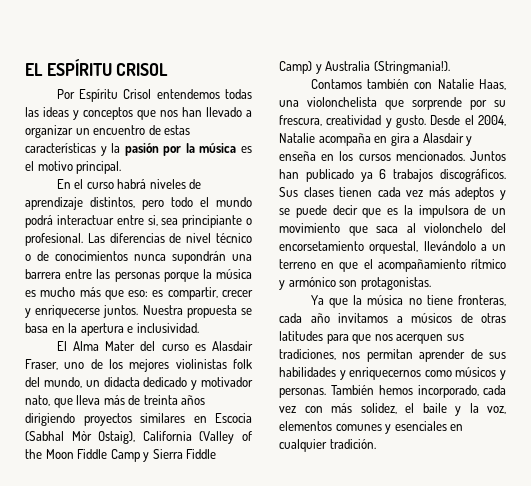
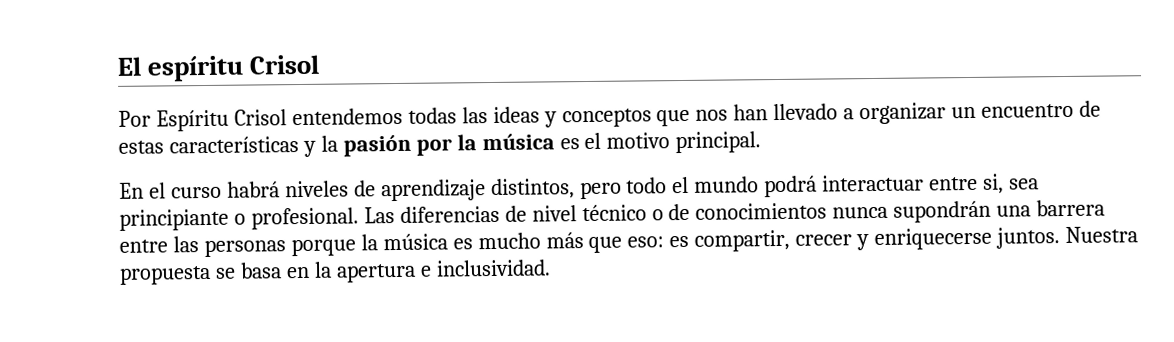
[25,59,169,76] EL ESPÍRITU CRISOL -> [117,54,320,82] El espíritu Crisol
[56,341,254,351] [25,359,252,372] [25,377,253,390] [25,395,206,408] [25,413,252,426] [25,431,252,444] [25,449,217,462] [279,61,450,74] [310,79,506,90] [279,97,506,110] [279,115,506,128] [279,133,473,146] [279,151,506,161] [279,169,506,182] [279,187,506,200] [279,205,506,218] [279,223,506,236] [279,241,506,254] [279,259,506,272] [279,277,431,290] [310,295,506,308] [279,313,506,323] [279,331,464,344] [279,349,506,362] [279,367,506,380] [279,385,506,398] [279,403,506,416] [279,421,464,434] [279,439,376,452] // El Alma Mater del curso es Alasdair Fraser, uno de los mejores violinistas folk del mundo, un didacta dedicado y motivador nato, que lleva más de treinta años dirigiendo proyectos similares en Escocia (Sabhal Mòr Ostaig), California (Valley of the Moon Fiddle Camp y Sierra Fiddle Camp) y Australia (Stringmania!). // Contamos también con Natalie Haas, una violonchelista que sorprende por su frescura, creatividad y gusto. Desde el 2004, Natalie acompaña en gira a Alasdair y enseña en los cursos mencionados. Juntos han publicado ya 6 trabajos discográficos. Sus clases tienen cada vez más adeptos y se puede decir que es la impulsora de un movimiento que saca al violonchelo del encorsetamiento orquestal, llevándolo a un terreno en que el acompañamiento rítmico y armónico son protagonistas. // Ya que la música no tiene fronteras, cada año invitamos a músicos de otras latitudes para que nos acerquen sus tradiciones, nos permitan aprender de sus habilidades y enriquecernos como músicos y personas. También hemos incorporado, cada vez con más solidez, el baile y la voz, elementos comunes y esenciales en cualquier tradición. -> (551, 268) none

